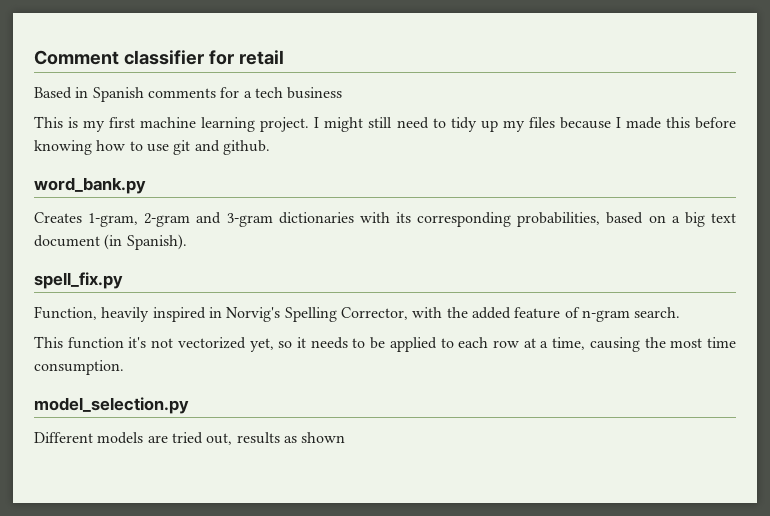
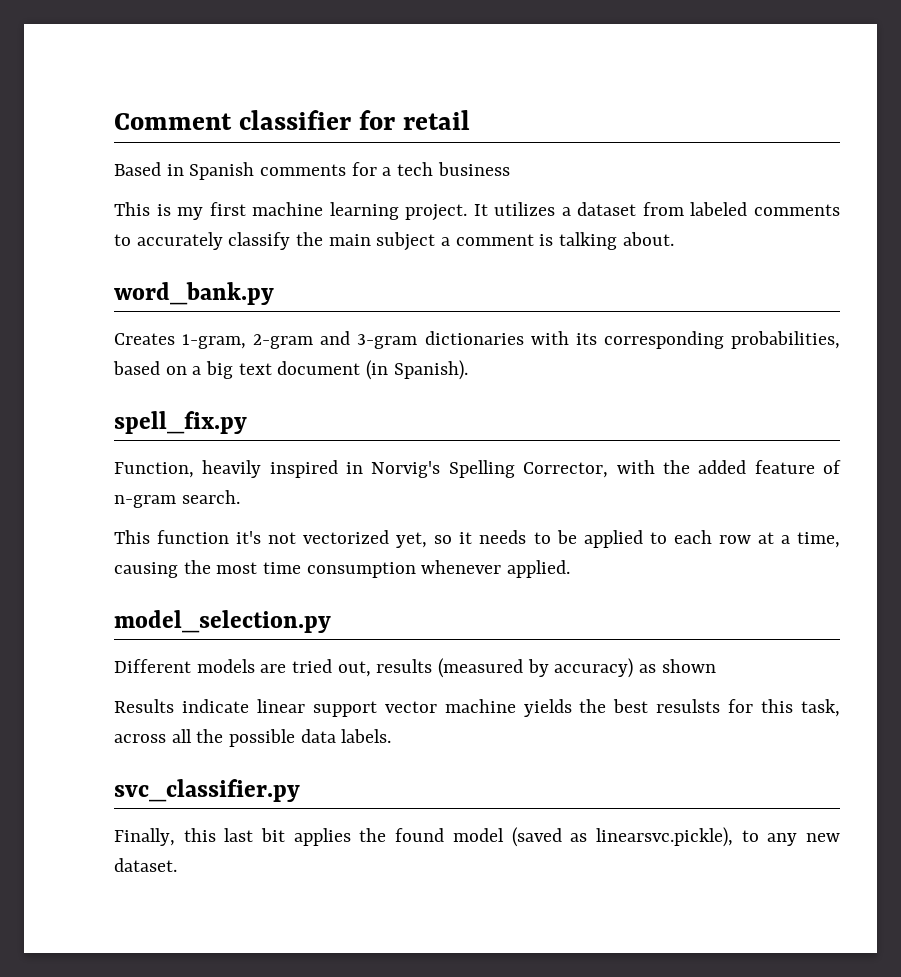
[314,117,736,132] [34,140,270,155] I might still need to tidy up my files because I made this before knowing how to use git and github. -> [473,202,841,216] [114,232,674,251] It utilizes a dataset from labeled comments to accurately classify the main subject a comment is talking about.
[34,360,124,375] consumption. -> [306,560,571,578] consumption whenever applied.
(280, 438) none -> [438,658,634,678] (measured by accuracy)
(346, 437) none -> [114,699,840,717] [114,729,392,747] [114,779,300,802] [114,827,841,847] [114,858,177,872] // Results indicate linear support vector machine yields the best resulsts for this task, across all the possible data labels. // svc_classifier.py // Finally, this last bit applies the found model (saved as linearsvc.pickle), to any new dataset.

